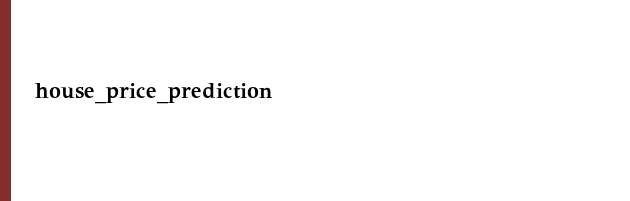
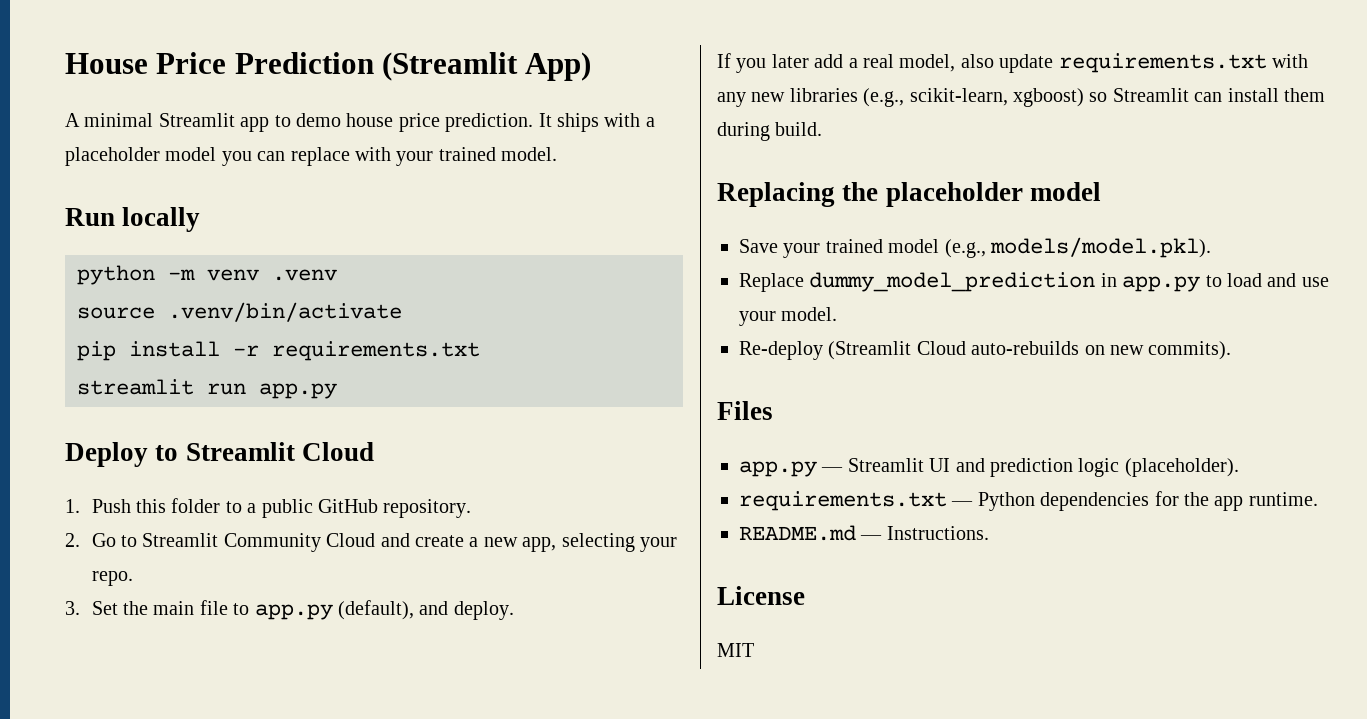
[35,83,273,104] house_price_prediction -> [65,52,592,81] [65,113,655,132] [65,147,558,166] [65,207,201,232] [77,265,337,285] [77,302,402,322] [77,341,480,361] [77,379,337,399] [65,442,374,467] [65,498,472,518] [65,533,678,552] [91,571,133,586] [65,600,514,620] [717,53,1308,73] [717,88,1325,107] [717,122,823,141] [717,182,1101,207] [739,237,1211,258] [739,272,1329,292] [739,307,838,326] [739,341,1232,360] [717,401,773,420] [739,458,1239,477] [739,491,1318,511] [739,525,989,541] [717,586,805,605] [717,643,754,657] House Price Prediction (Streamlit App) // A minimal Streamlit app to demo house price prediction. It ships with a placeholder model you can replace with your trained model. // Run locally // python -m venv .venv // source .venv/bin/activate // pip install -r requirements.txt // streamlit run app.py // Deploy to Streamlit Cloud // 1. Push this folder to a public GitHub repository. // 2. Go to Streamlit Community Cloud and create a new app, selecting your repo. // 3. Set the main file to app.py (default), and deploy. // If you later add a real model, also update requirements.txt with any new libraries (e.g., scikit-learn, xgboost) so Streamlit can install them during build. // Replacing the placeholder model // Save your trained model (e.g., models/model.pkl). // Replace dummy_model_prediction in app.py to load and use your model. // Re-deploy (Streamlit Cloud auto-rebuilds on new commits). // Files // app.py — Streamlit UI and prediction logic (placeholder). // requirements.txt — Python dependencies for the app runtime. // README.md — Instructions. // License // MIT

